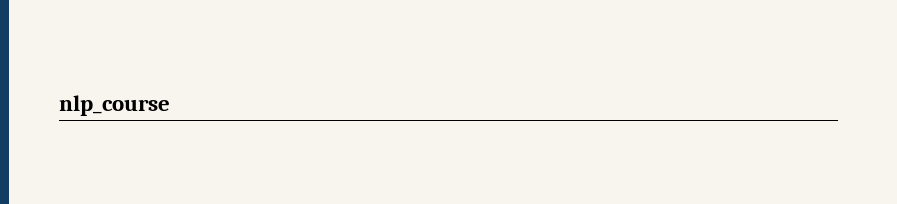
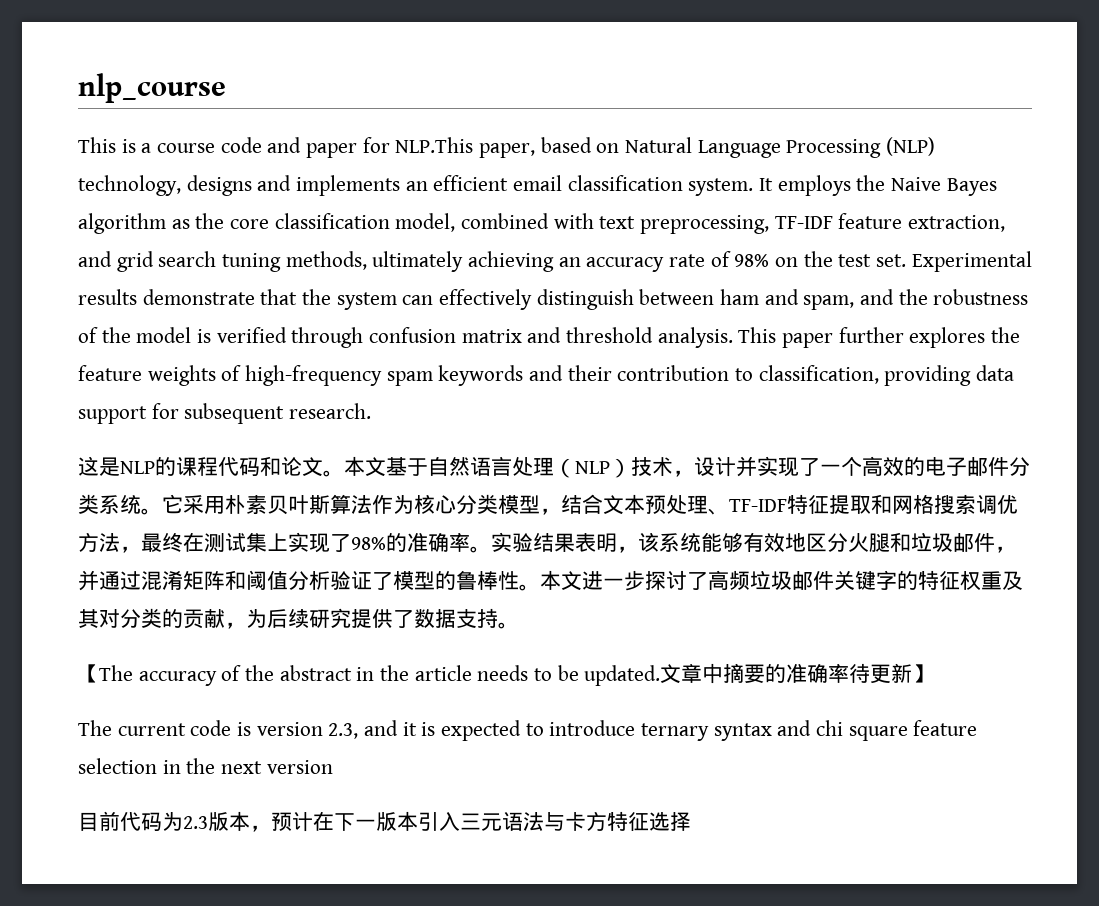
(170, 105) none -> [78,137,936,158] [78,175,997,196] [78,213,1006,234] [78,251,1032,272] [78,289,1029,310] [78,327,1021,348] [78,365,1015,386] [78,403,372,424] [78,456,1030,478] [78,494,1018,515] [78,532,1016,553] [78,570,1023,591] [78,608,519,629] [78,663,934,686] [78,720,978,741] [78,758,333,774] [78,811,691,832] // This is a course code and paper for NLP.This paper, based on Natural Language Processing (NLP) technology, designs and implements an efficient email classification system. It employs the Naive Bayes algorithm as the core classification model, combined with text preprocessing, TF-IDF feature extraction, and grid search tuning methods, ultimately achieving an accuracy rate of 98% on the test set. Experimental results demonstrate that the system can effectively distinguish between ham and spam, and the robustness of the model is verified through confusion matrix and threshold analysis. This paper further explores the feature weights of high-frequency spam keywords and their contribution to classification, providing data support for subsequent research. // 这是NLP的课程代码和论文。本文基于自然语言处理（NLP）技术，设计并实现了一个高效的电子邮件分类系统。它采用朴素贝叶斯算法作为核心分类模型，结合文本预处理、TF-IDF特征提取和网格搜索调优方法，最终在测试集上实现了98%的准确率。实验结果表明，该系统能够有效地区分火腿和垃圾邮件，并通过混淆矩阵和阈值分析验证了模型的鲁棒性。本文进一步探讨了高频垃圾邮件关键字的特征权重及其对分类的贡献，为后续研究提供了数据支持。 // 【The accuracy of the abstract in the article needs to be updated.文章中摘要的准确率待更新】 // The current code is version 2.3, and it is expected to introduce ternary syntax and chi square feature selection in the next version // 目前代码为2.3版本，预计在下一版本引入三元语法与卡方特征选择

